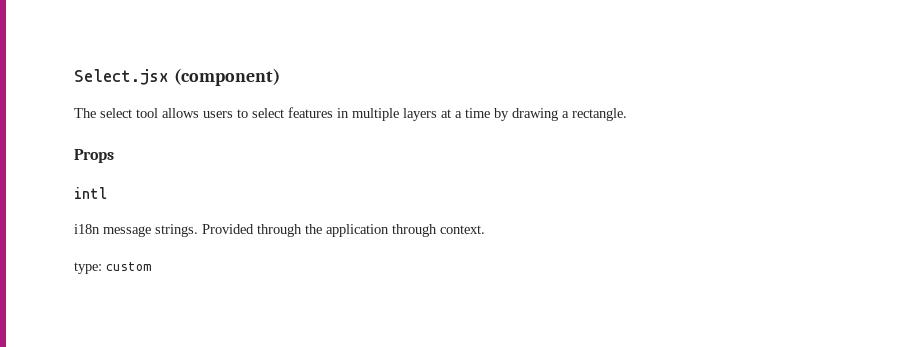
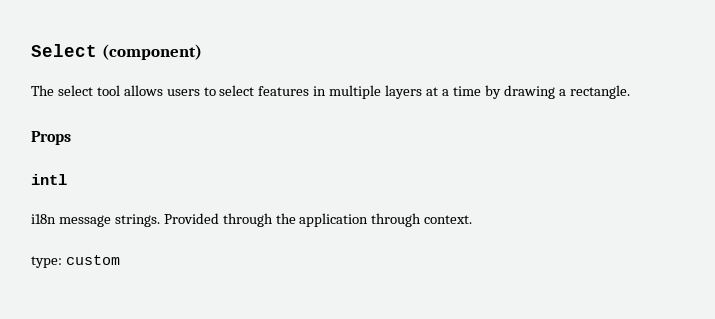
[74,69,169,85] Select.jsx -> [31,44,97,57] Select

